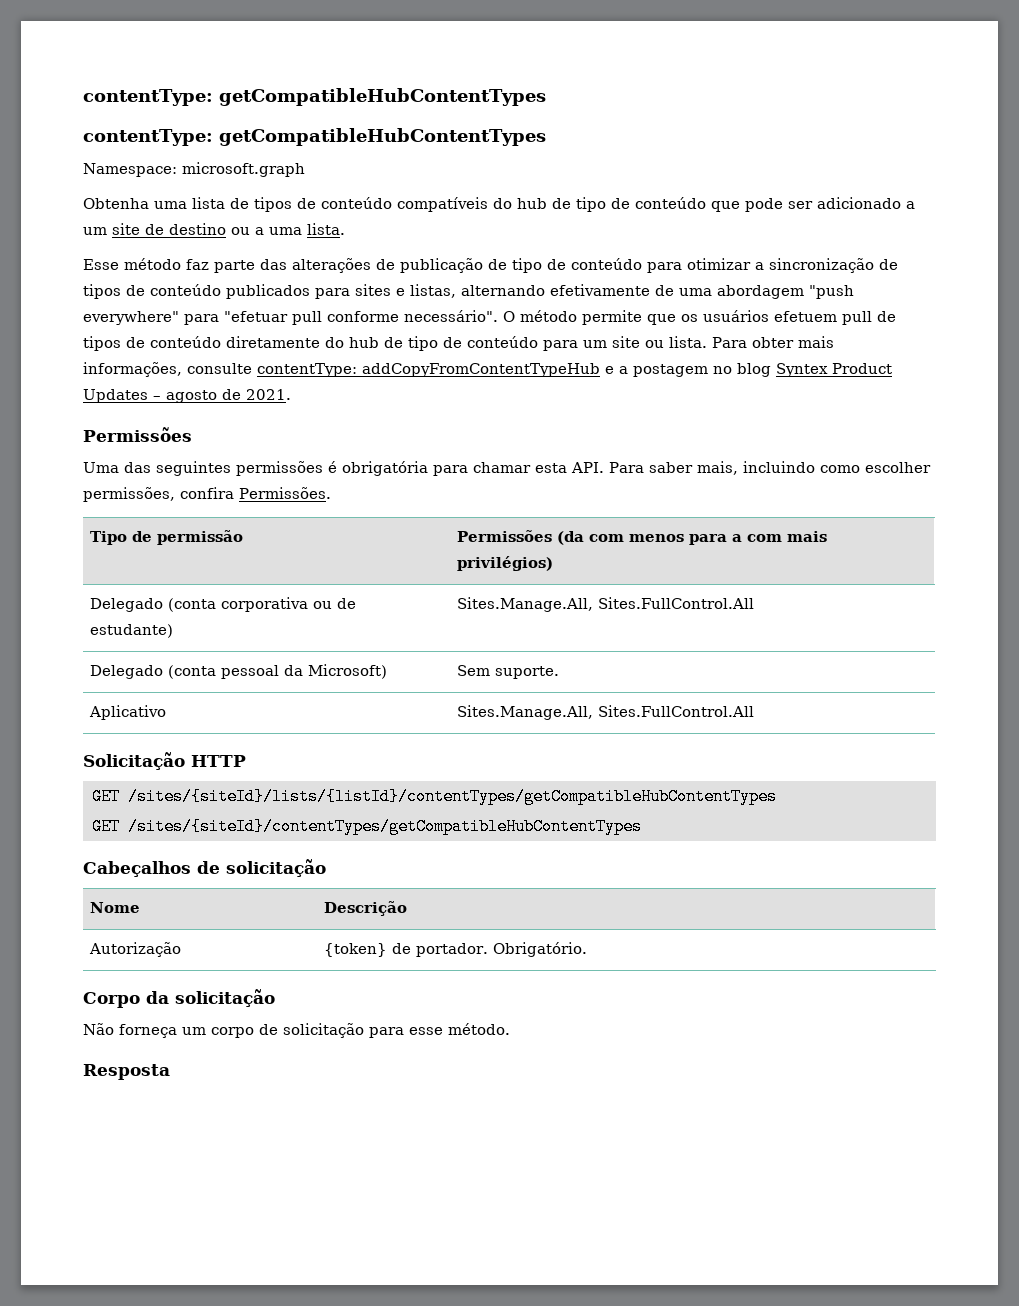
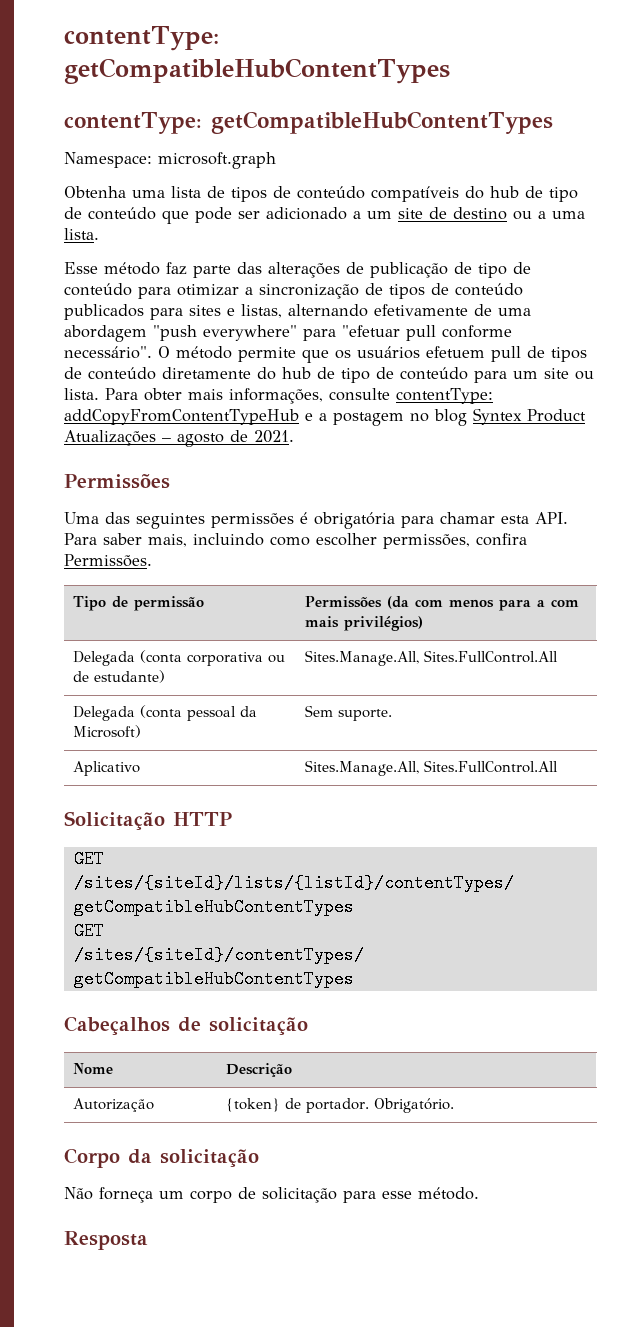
[83,389,148,403] Updates -> [64,430,156,446] Atualizações
[90,598,164,612] Delegado -> [73,651,136,666] Delegada
[90,665,164,679] Delegado -> [73,706,136,721] Delegada

